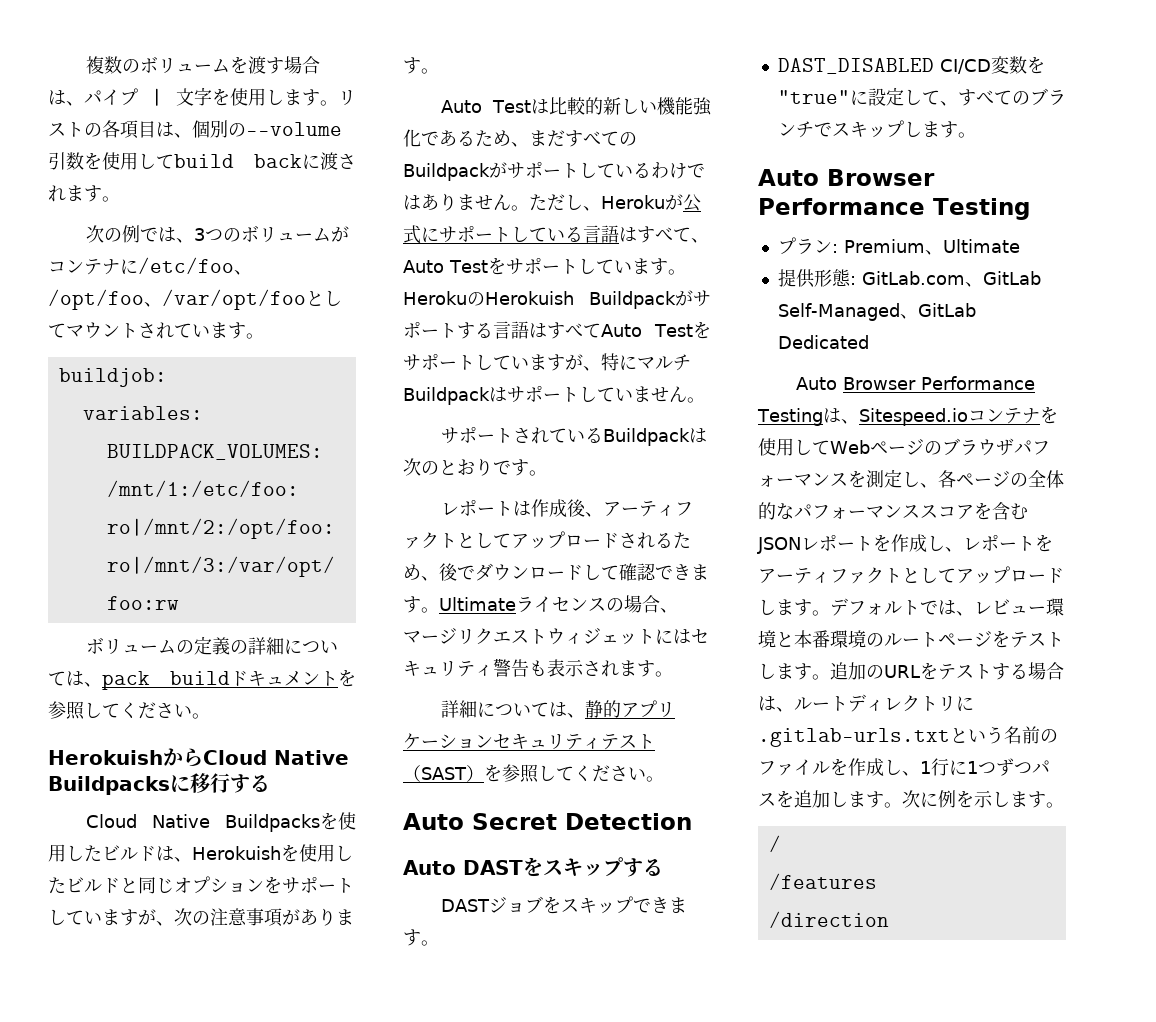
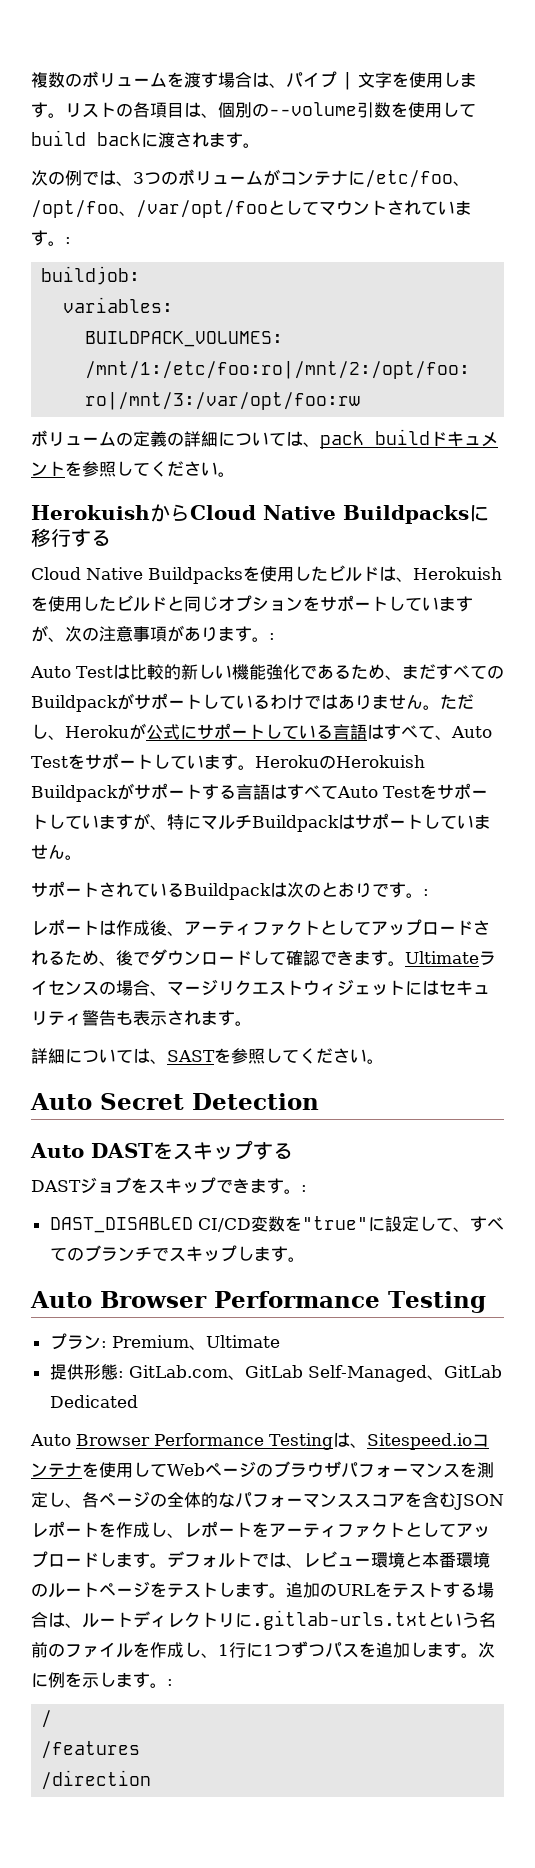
(264, 336) none -> [65,237,71,244] :
(439, 71) none -> [269,633,275,640] :
(547, 473) none -> [423,889,429,896] :
[585,700,676,718] [403,733,655,750] [403,765,484,782] 静的アプリケーションセキュリティテスト（SAST） -> [167,1050,215,1062] SAST
(439, 943) none -> [301,1185,307,1192] :
(1064, 805) none -> [167,1679,173,1686] :

